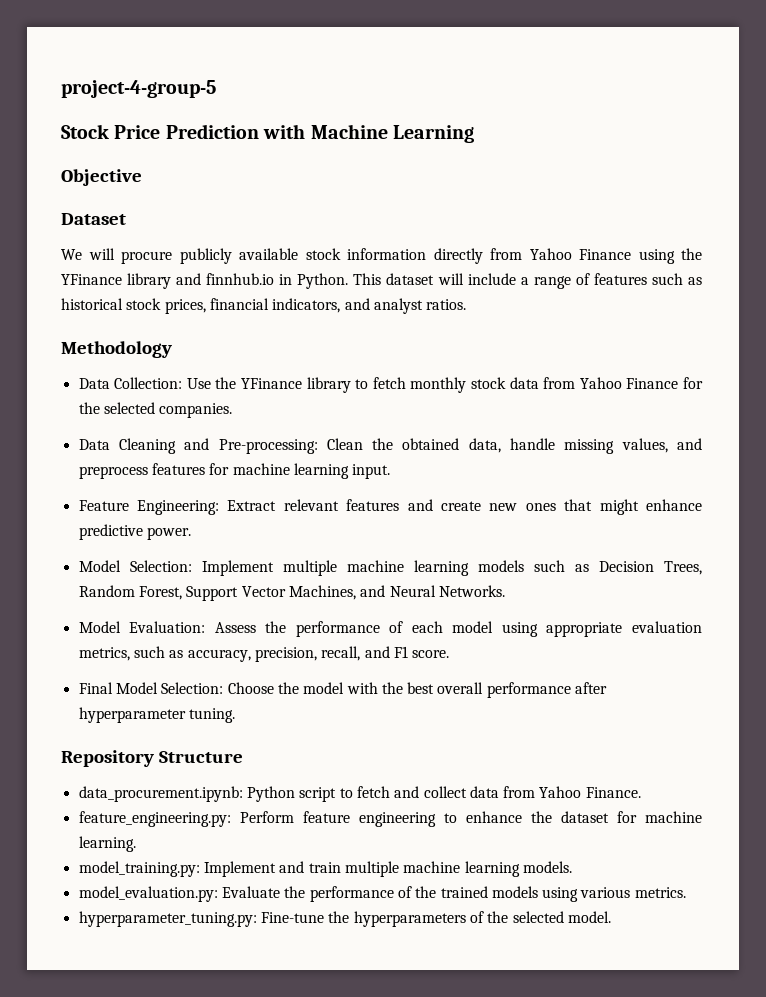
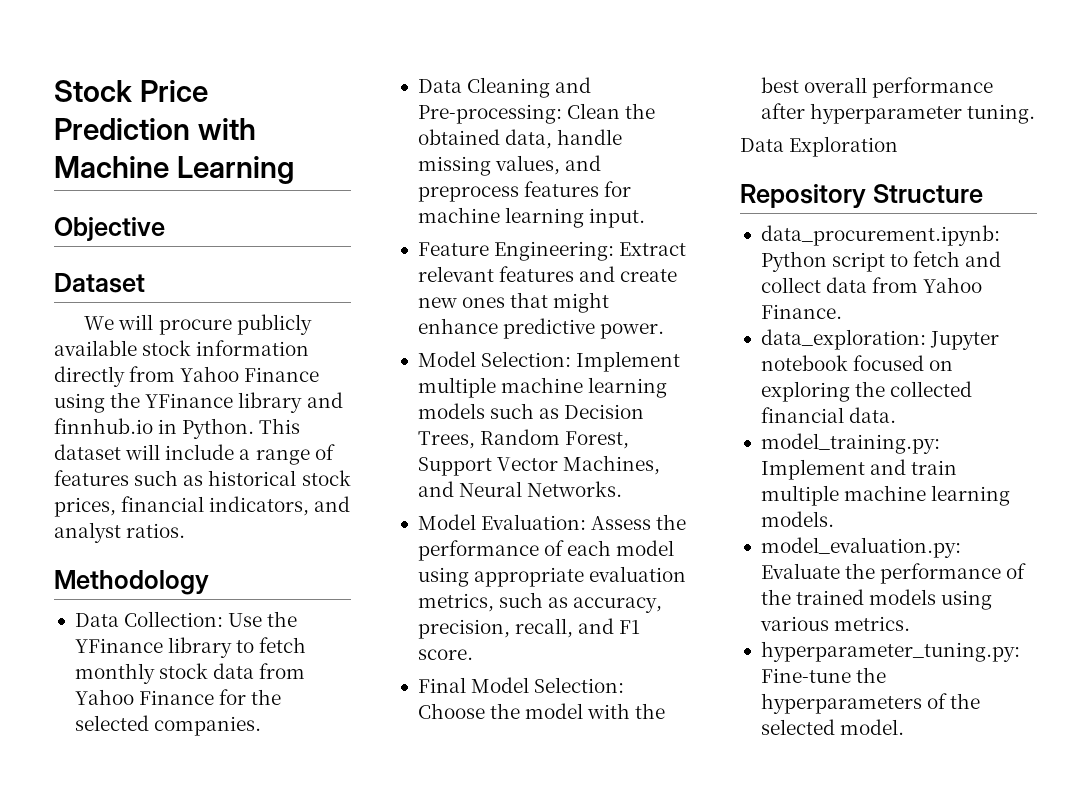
[61,80,216,98] project-4-group-5 // -> (54, 91) none
(235, 715) none -> [740,136,899,157] // Data Exploration
[78,811,702,827] [78,836,136,852] feature_engineering.py: Perform feature engineering to enhance the dataset for machine learning. -> [760,329,1000,350] [760,355,954,371] [760,381,973,402] [760,407,897,423] data_exploration: Jupyter notebook focused on exploring the collected financial data.

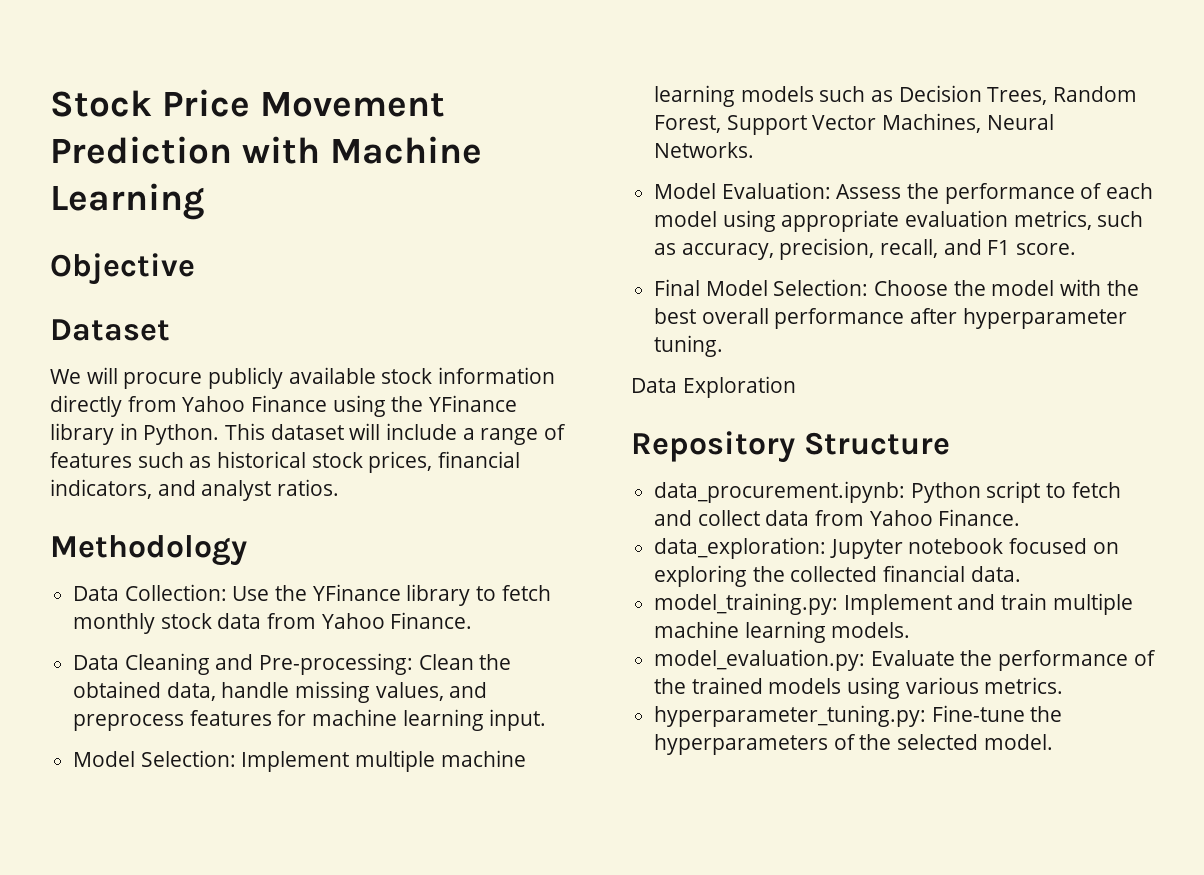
(208, 91) none -> [259,92,445,117] Movement
[306,392,343,408] [54,418,153,434] and finnhub.io -> (114, 434) none
[139,689,282,705] [74,715,262,736] Finance for the selected companies. -> [390,612,473,629] Finance.
[417,241,687,261] [417,266,678,282] [417,292,610,313] [417,318,665,339] // Feature Engineering: Extract relevant features and create new ones that might enhance predictive power. -> (547, 720) none
[417,481,454,497] and -> (982, 123) none

